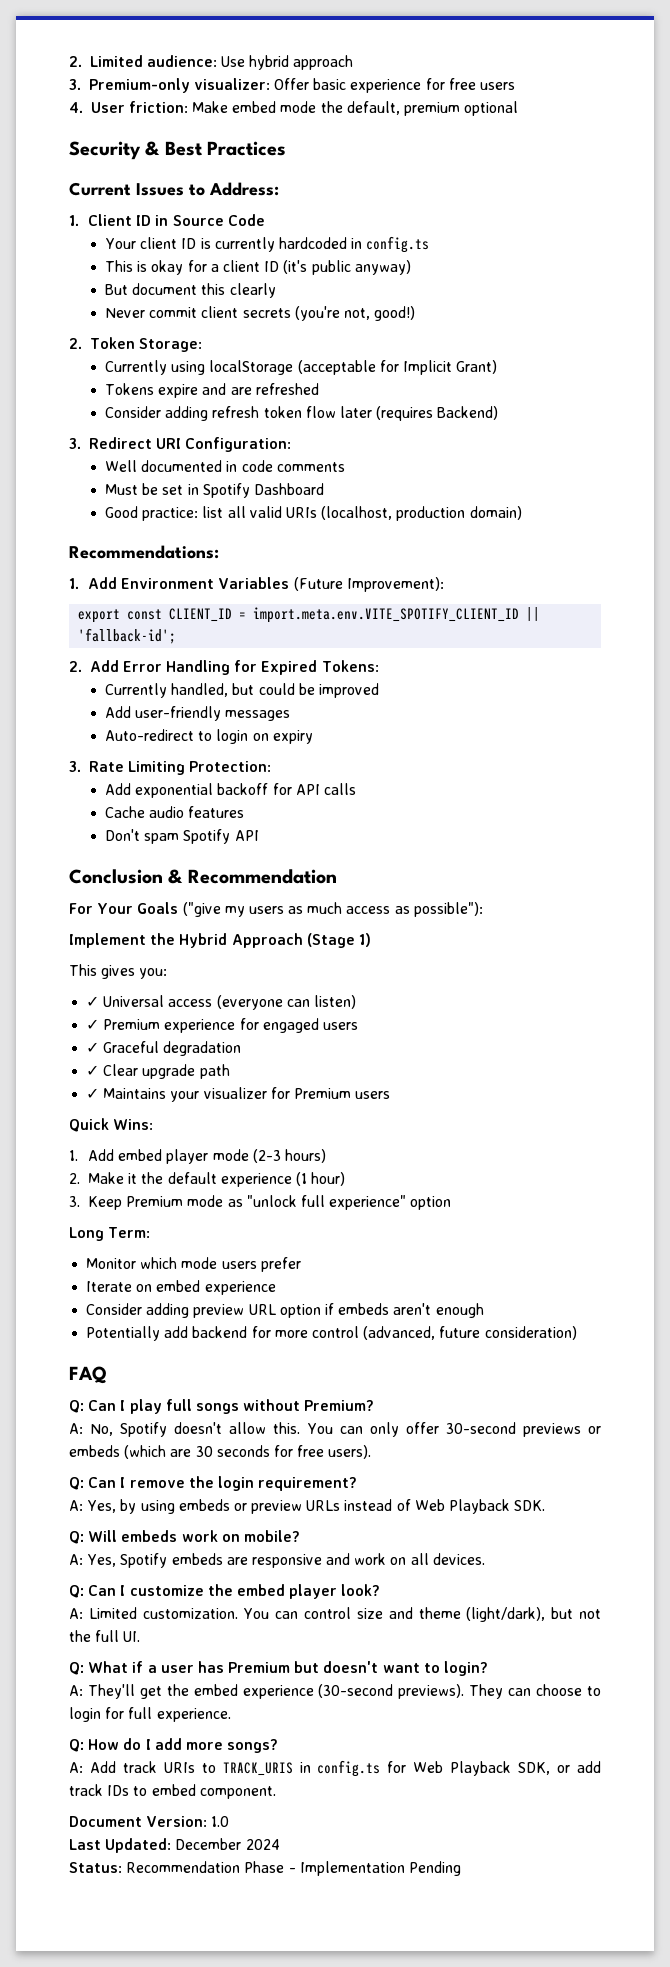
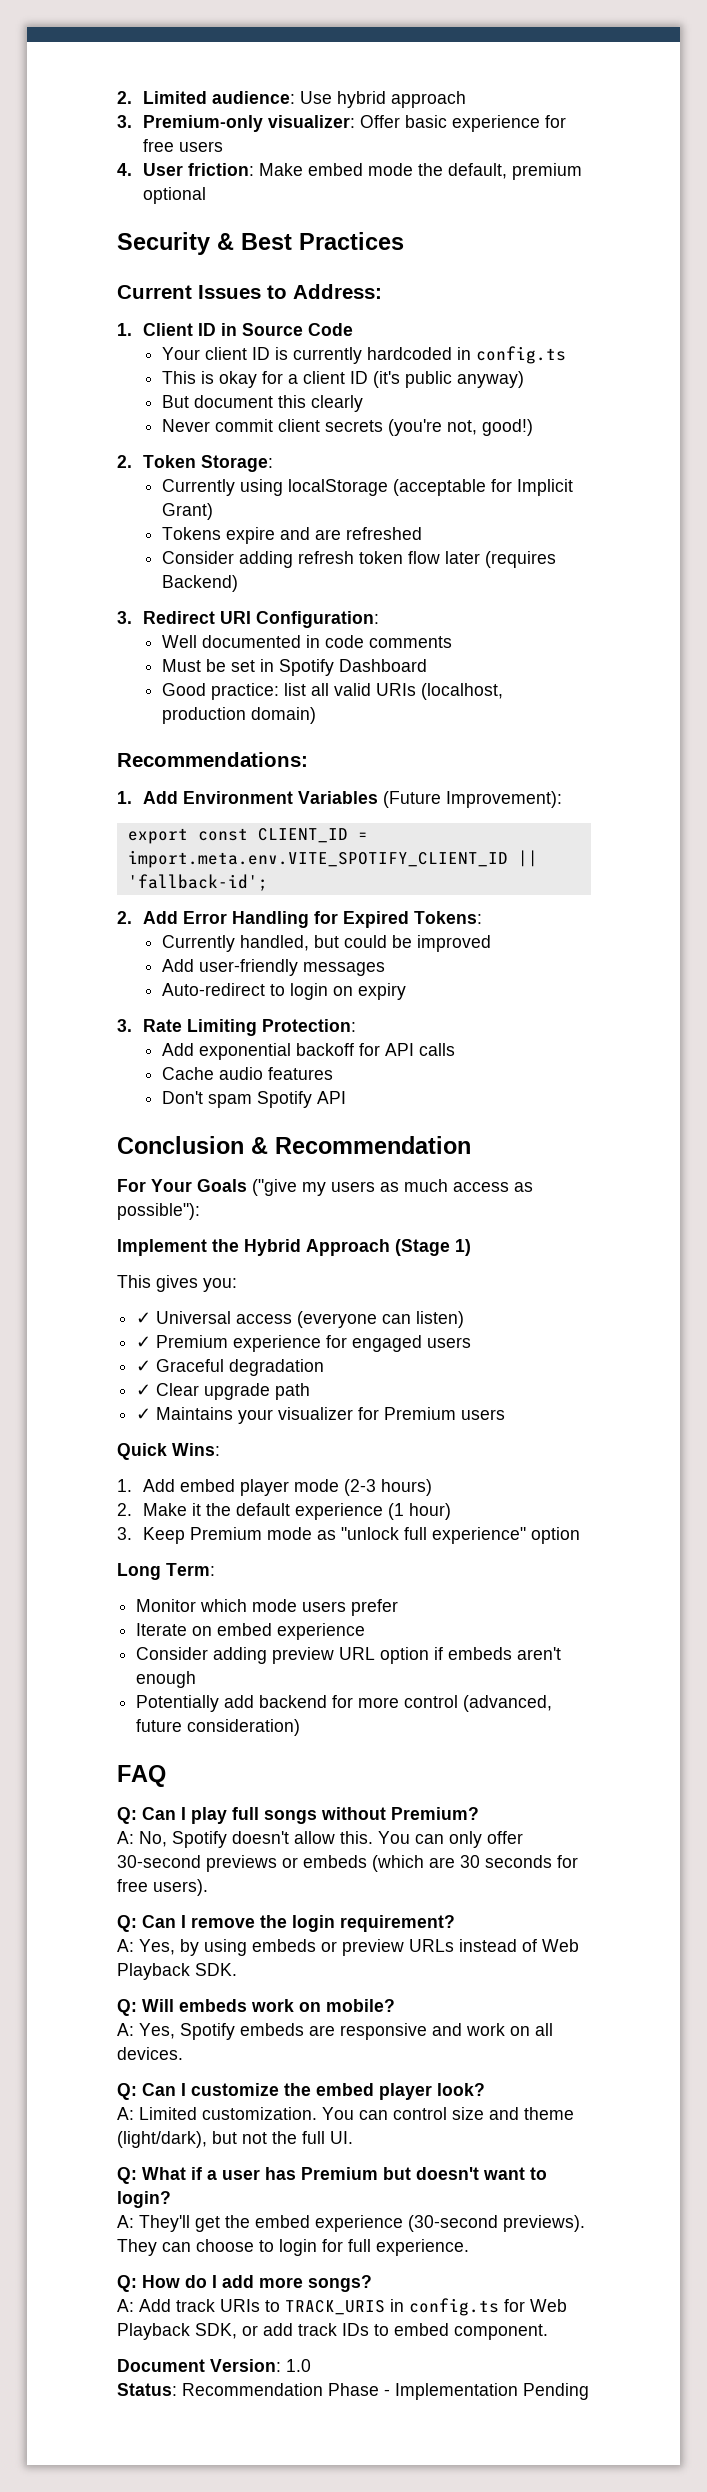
[69,1838,280,1853] // Last Updated: December 2024 -> (311, 2365) none

